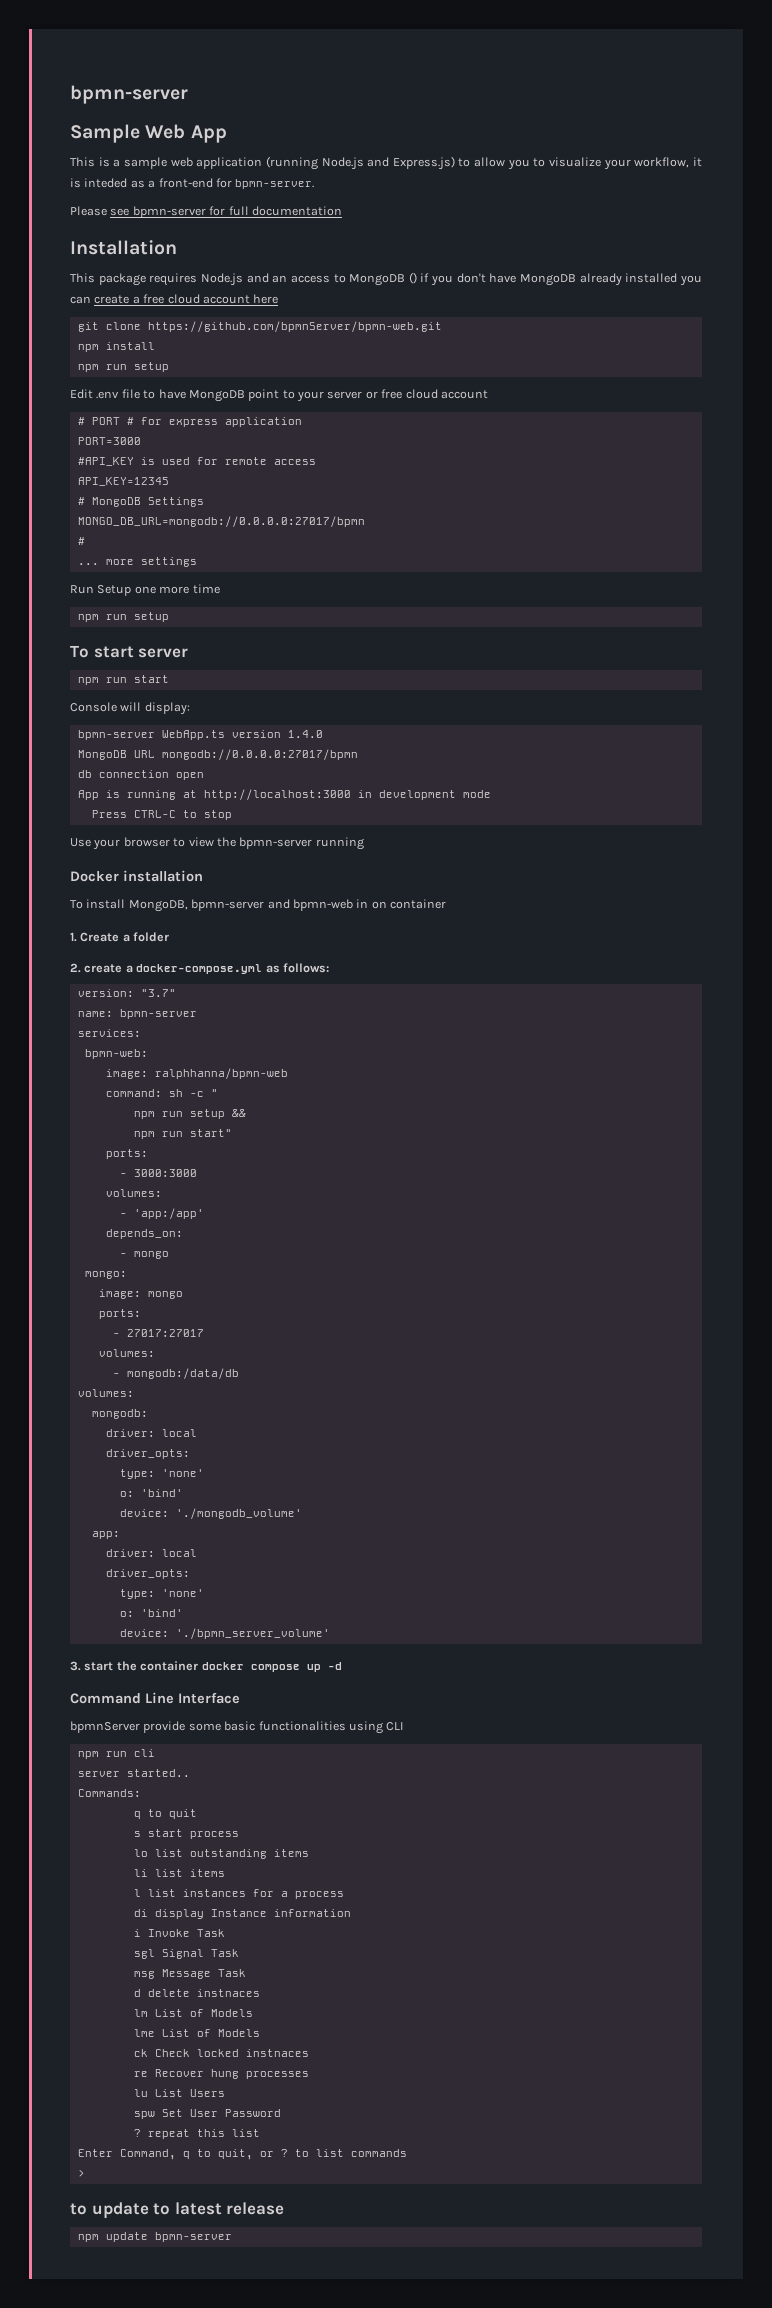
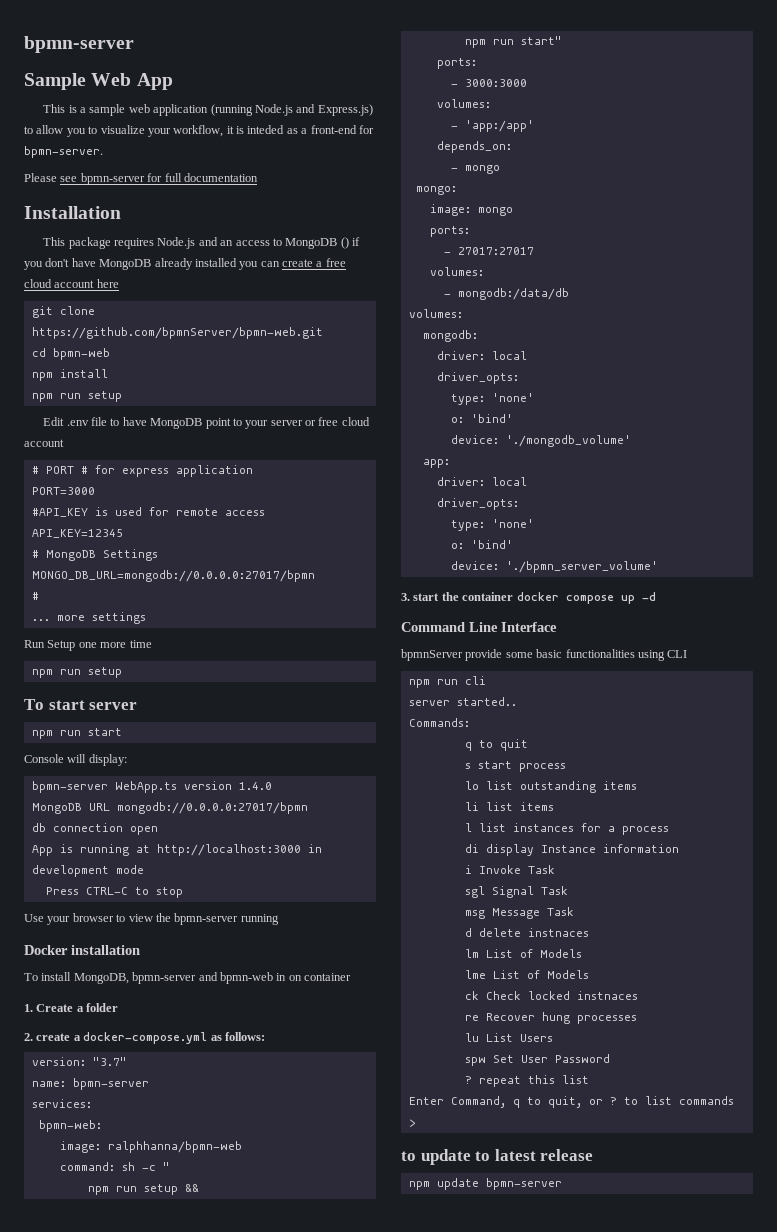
(442, 326) none -> [31,348,110,360] // cd bpmn-web

